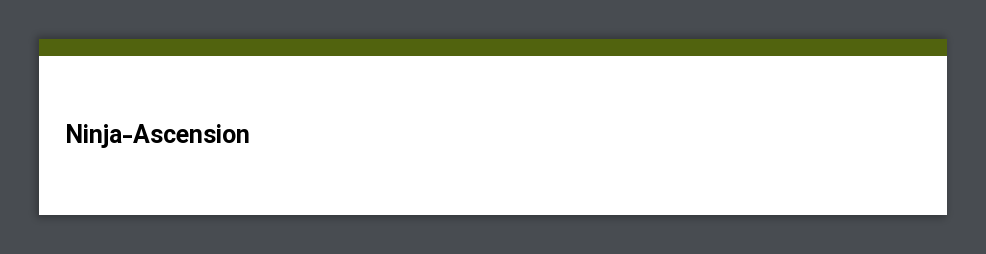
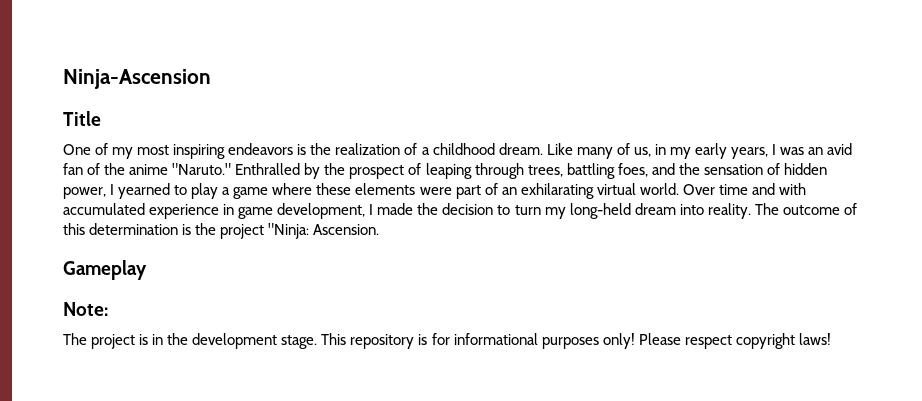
(250, 136) none -> [63,111,101,126] [63,143,853,159] [63,163,827,179] [63,183,806,199] [63,203,857,219] [63,223,380,239] [63,260,147,280] [63,302,108,316] [63,333,831,349] // Title // One of my most inspiring endeavors is the realization of a childhood dream. Like many of us, in my early years, I was an avid fan of the anime "Naruto." Enthralled by the prospect of leaping through trees, battling foes, and the sensation of hidden power, I yearned to play a game where these elements were part of an exhilarating virtual world. Over time and with accumulated experience in game development, I made the decision to turn my long-held dream into reality. The outcome of this determination is the project "Ninja: Ascension. // Gameplay // Note: // The project is in the development stage. This repository is for informational purposes only! Please respect copyright laws!

